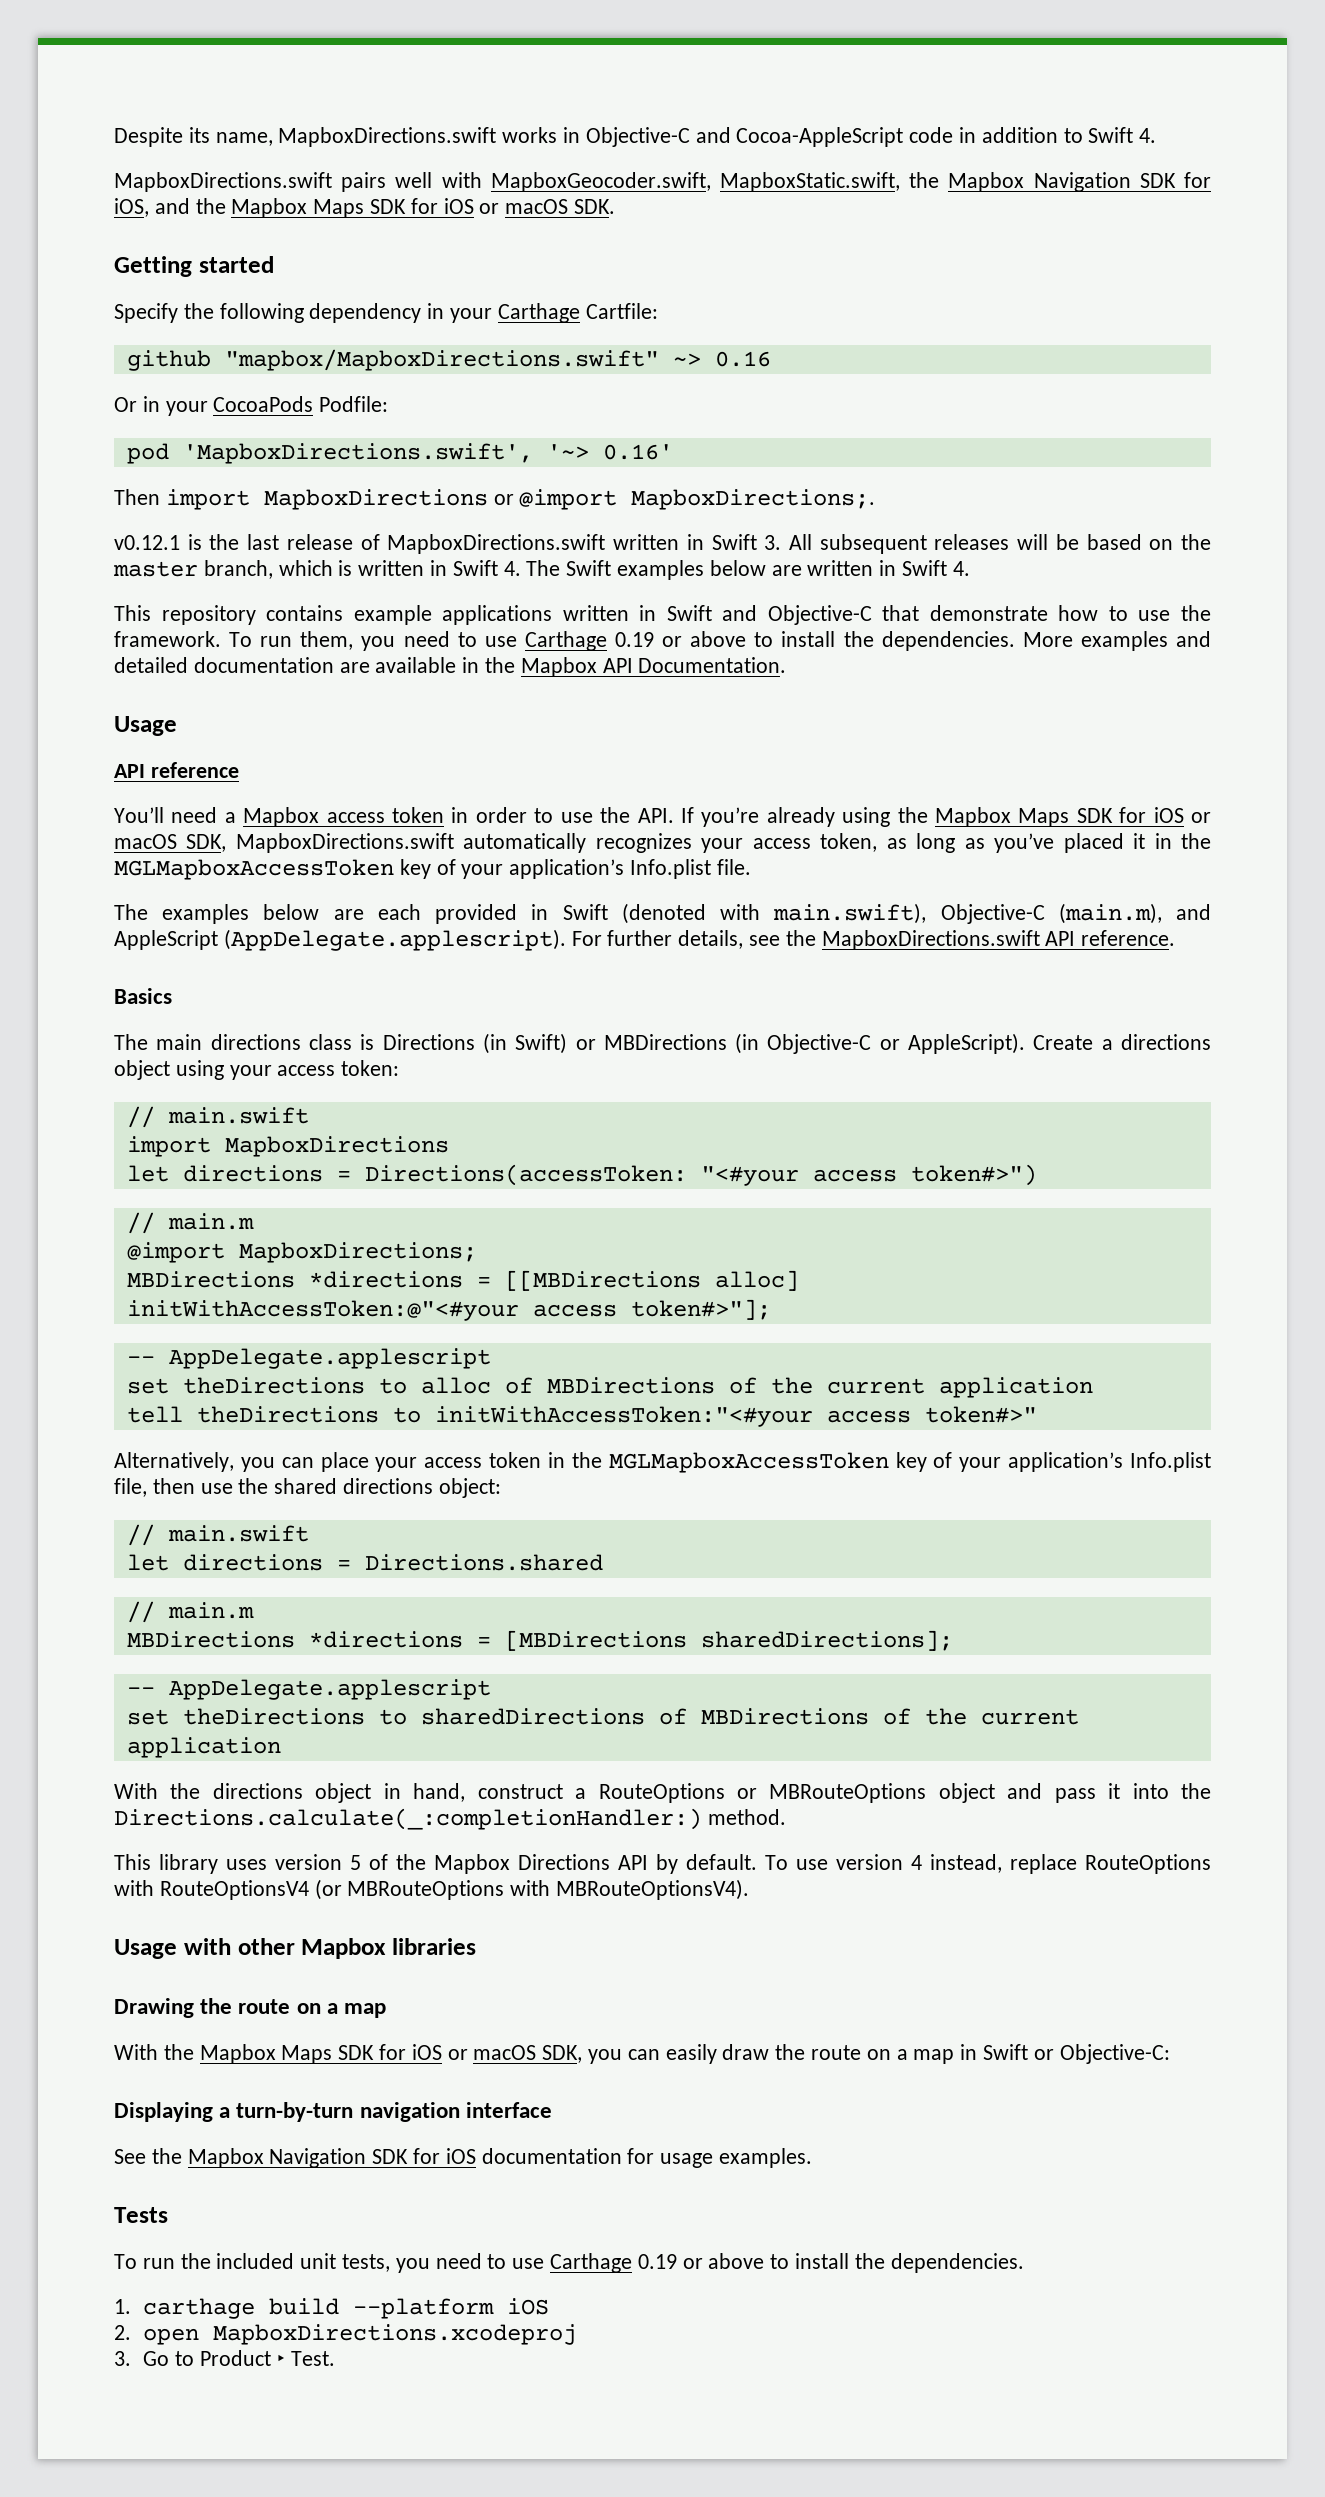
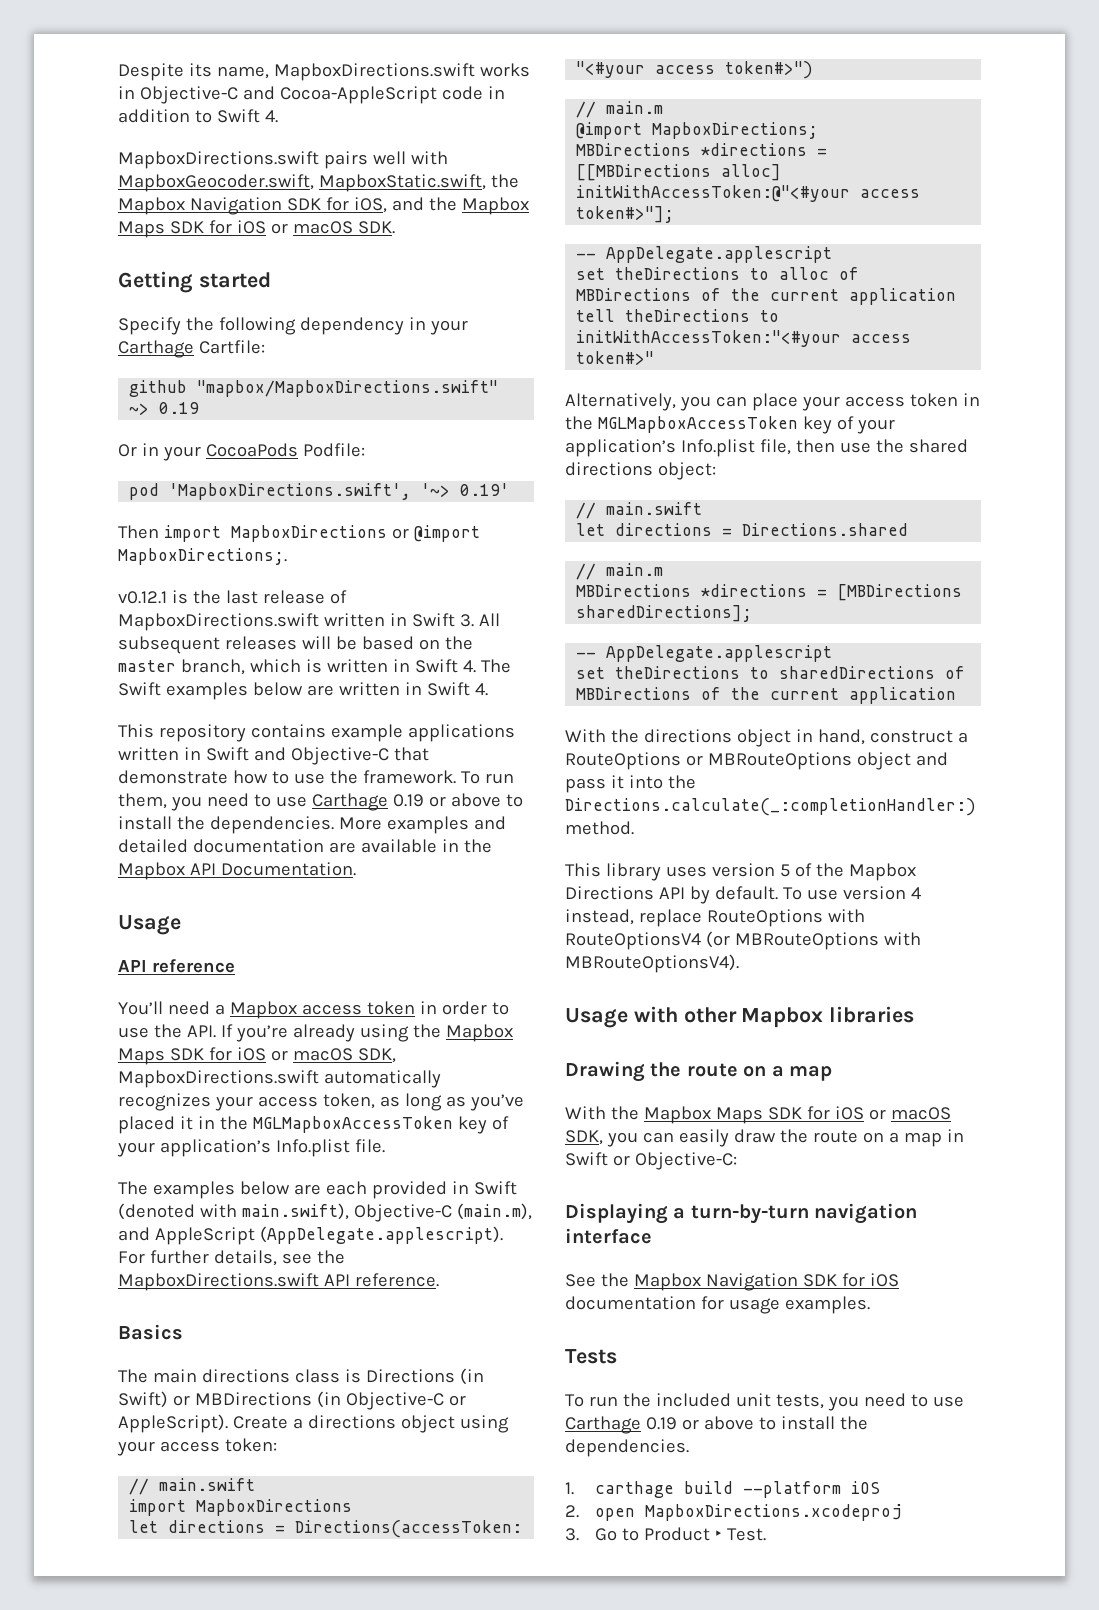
[714,351,771,367] 0.16 -> [159,402,200,414] 0.19
[602,444,673,460] 0.16' -> [460,483,510,496] 0.19'

